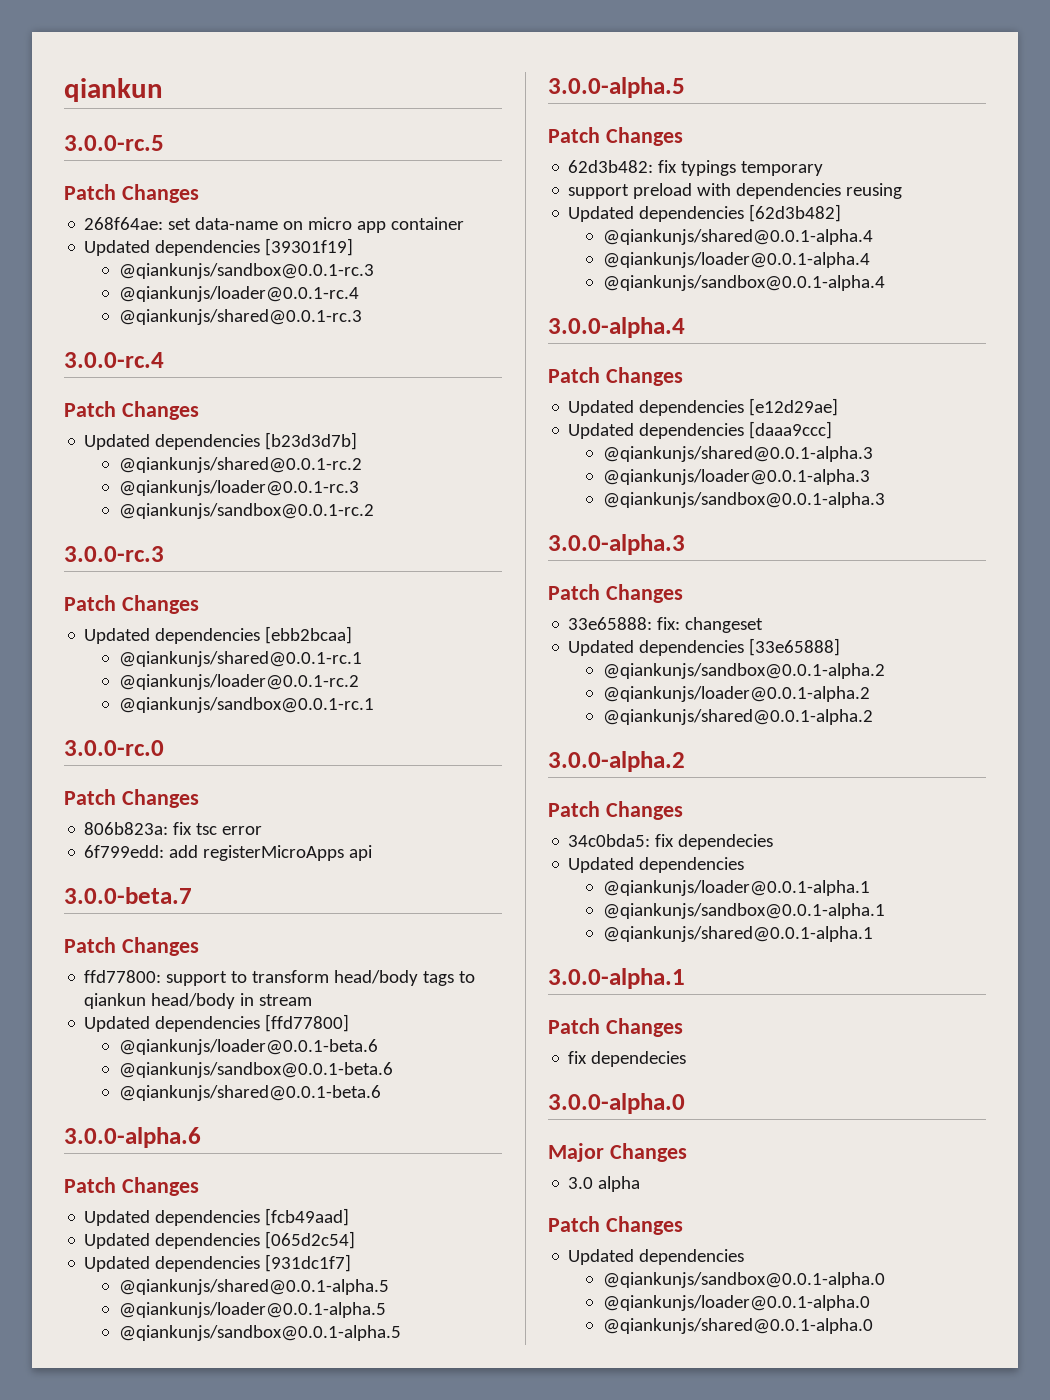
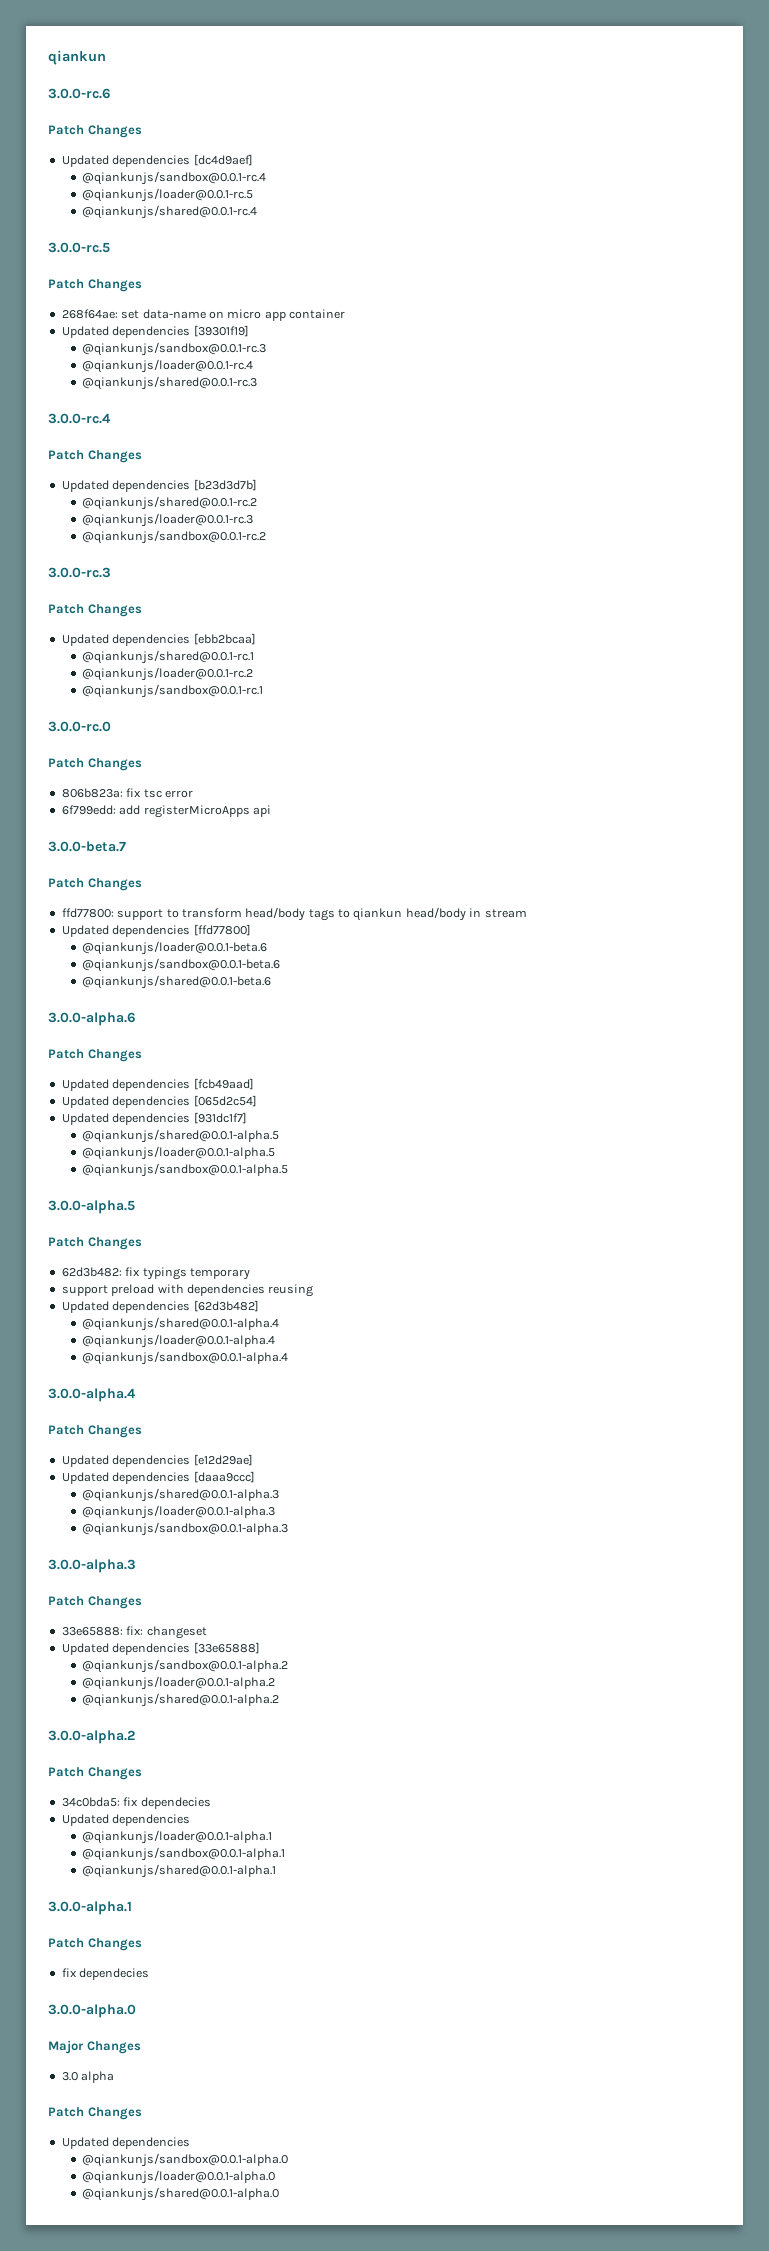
[64,78,163,102] qiankun -> [48,50,106,65] [48,88,111,99] [48,125,142,138] [61,154,253,167] [82,171,267,185] [82,188,254,202] [82,205,258,219] qiankun // 3.0.0-rc.6 // Patch Changes // Updated dependencies [dc4d9aef] // @qiankunjs/sandbox@0.0.1-rc.4 // @qiankunjs/loader@0.0.1-rc.5 // @qiankunjs/shared@0.0.1-rc.4

